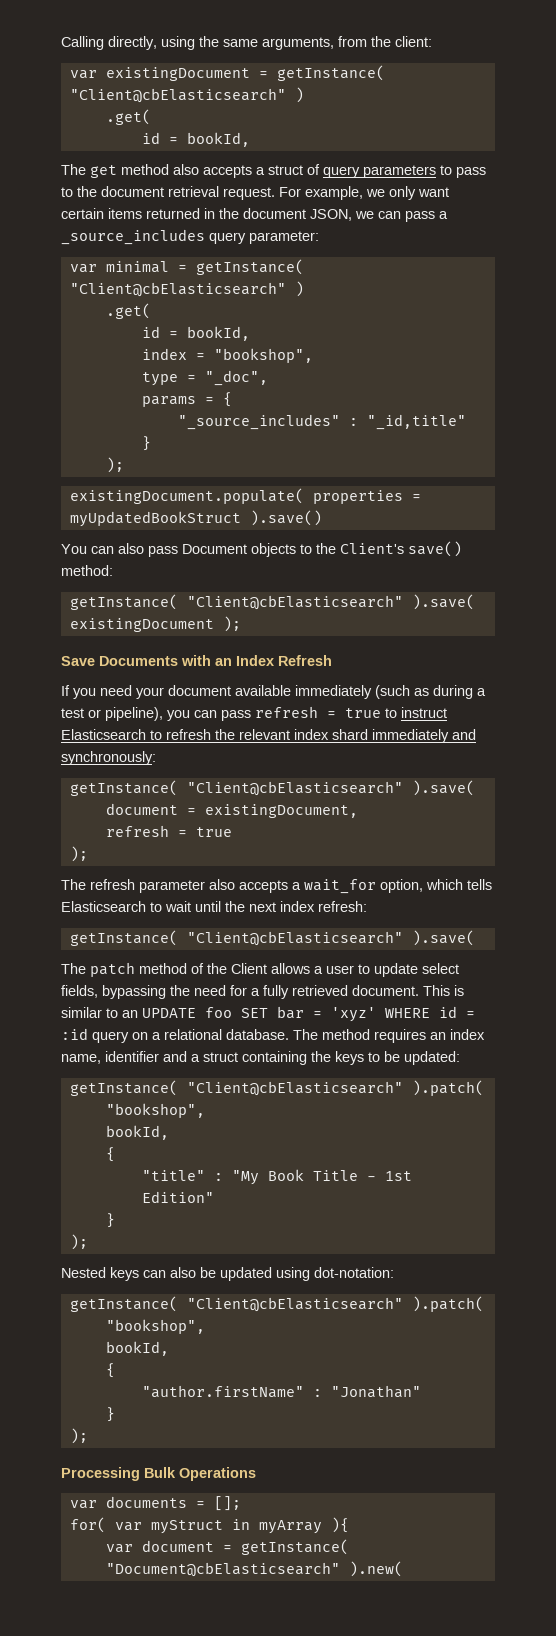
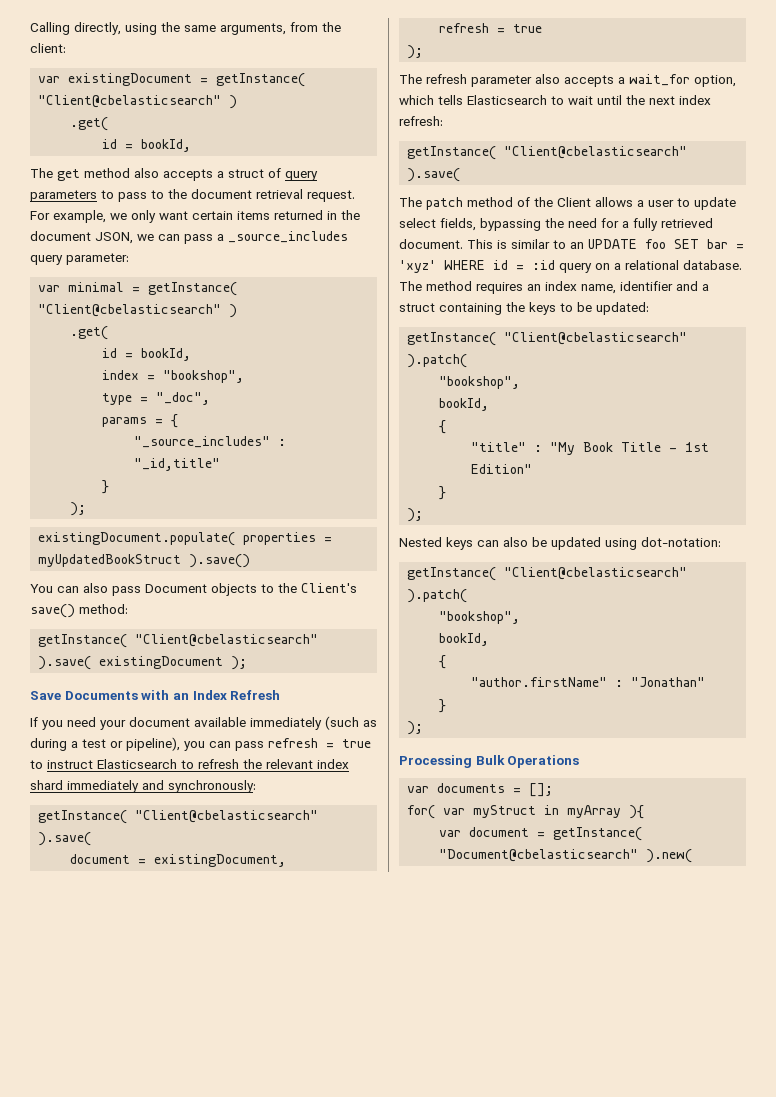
[69,88,286,103] "Client@cbElasticsearch" -> [38,95,222,108] "Client@cbelasticsearch"
[69,282,286,297] "Client@cbElasticsearch" -> [38,304,222,317] "Client@cbelasticsearch"
[186,595,403,610] "Client@cbElasticsearch" -> [135,634,319,647] "Client@cbelasticsearch"
[186,781,403,796] "Client@cbElasticsearch" -> [135,810,319,823] "Client@cbelasticsearch"
[186,931,403,946] "Client@cbElasticsearch" -> [504,146,688,159] "Client@cbelasticsearch"
[186,1081,403,1096] "Client@cbElasticsearch" -> [504,332,688,345] "Client@cbelasticsearch"
[186,1297,403,1312] "Client@cbElasticsearch" -> [504,567,688,580] "Client@cbelasticsearch"
[105,1562,340,1577] "Document@cbElasticsearch" -> [439,849,639,862] "Document@cbelasticsearch"

